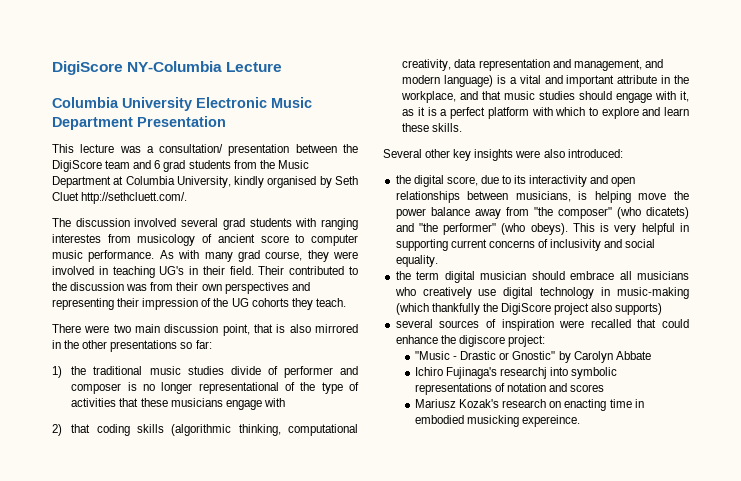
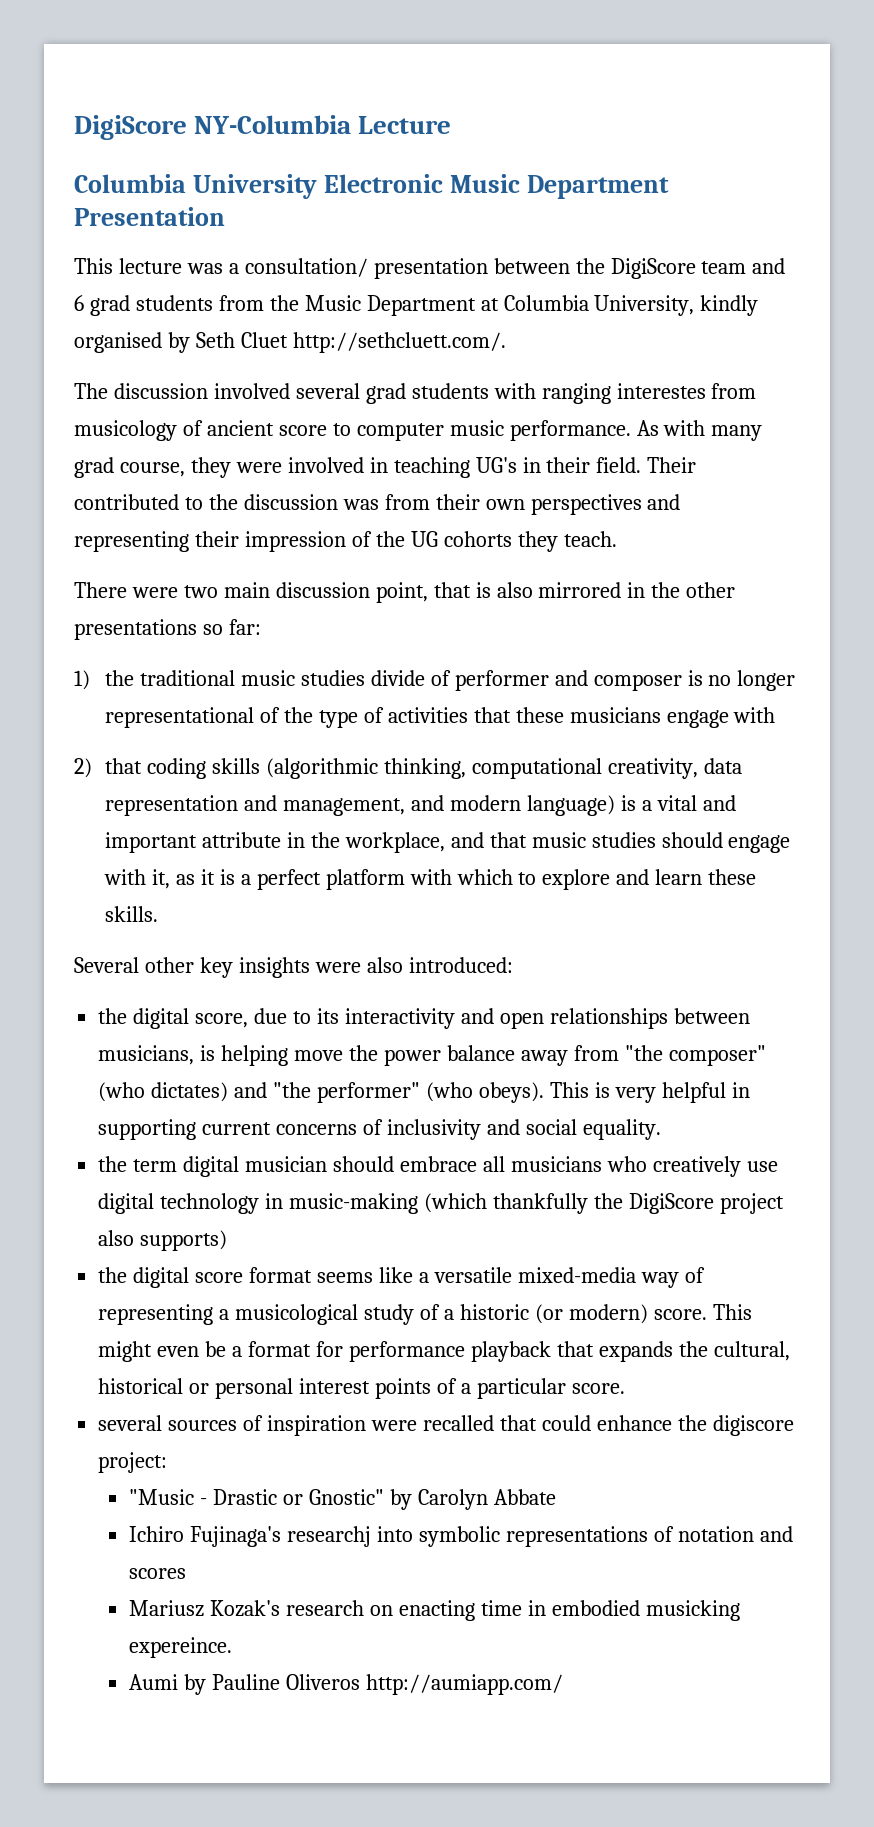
[646,207,689,219] dicatets) -> [151,1082,229,1102] dictates)
(663, 309) none -> [98,1267,705,1288] [98,1304,752,1325] [98,1341,790,1362] [98,1378,625,1399] // the digital score format seems like a versatile mixed-media way of representing a musicological study of a historic (or modern) score. This might even be a format for performance playback that expands the cultural, historical or personal interest points of a particular score.
(581, 421) none -> [129,1674,564,1695] // Aumi by Pauline Oliveros http://aumiapp.com/

